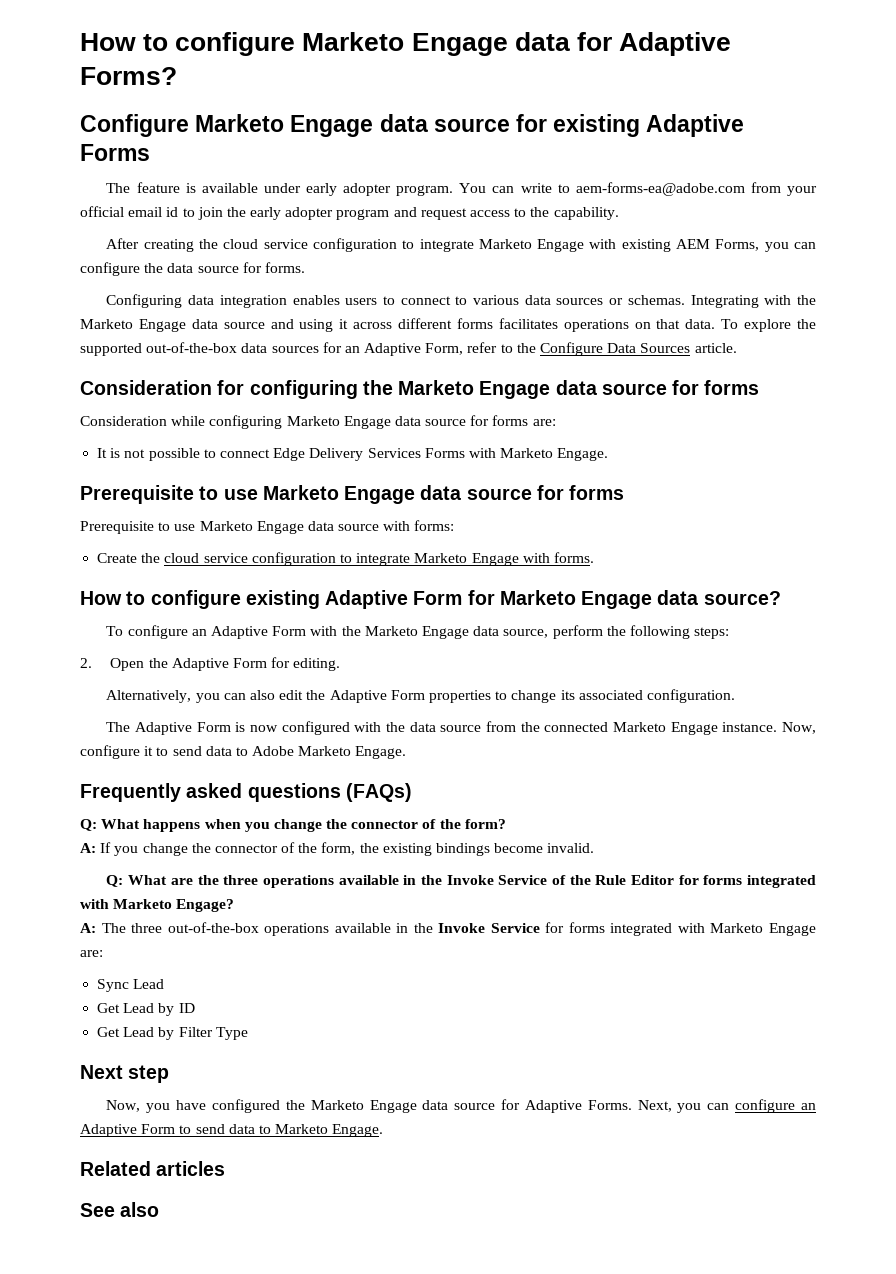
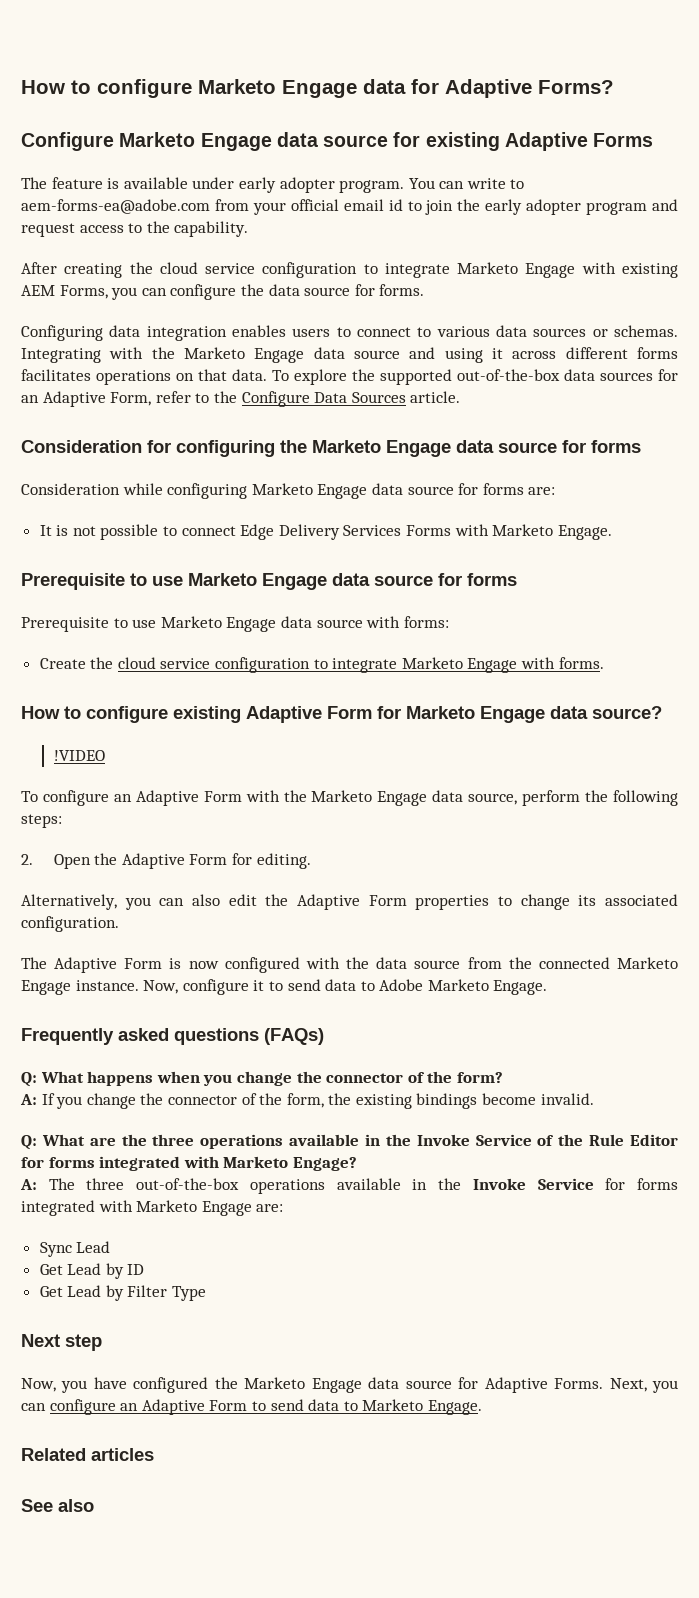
(781, 598) none -> [53,750,105,761] // !VIDEO

